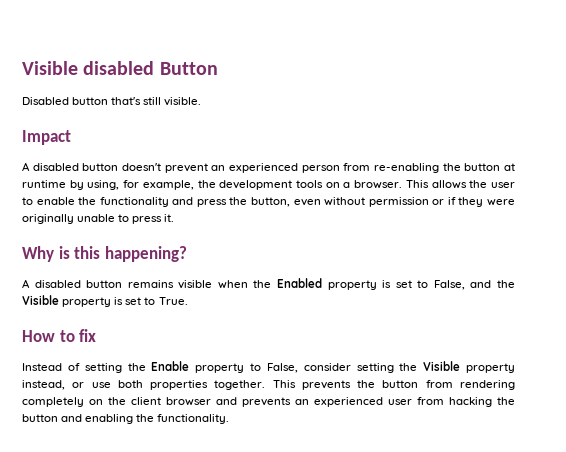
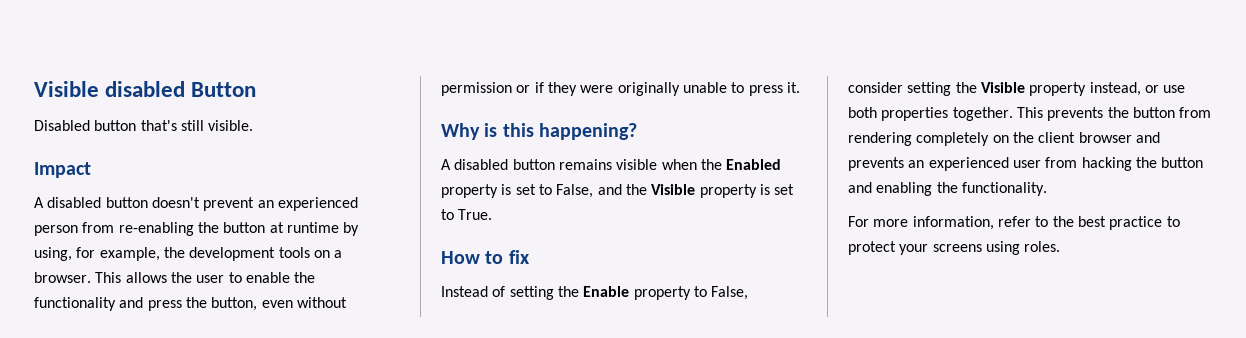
(230, 419) none -> [848,216,1180,230] [848,241,1061,255] // For more information, refer to the best practice to protect your screens using roles.

